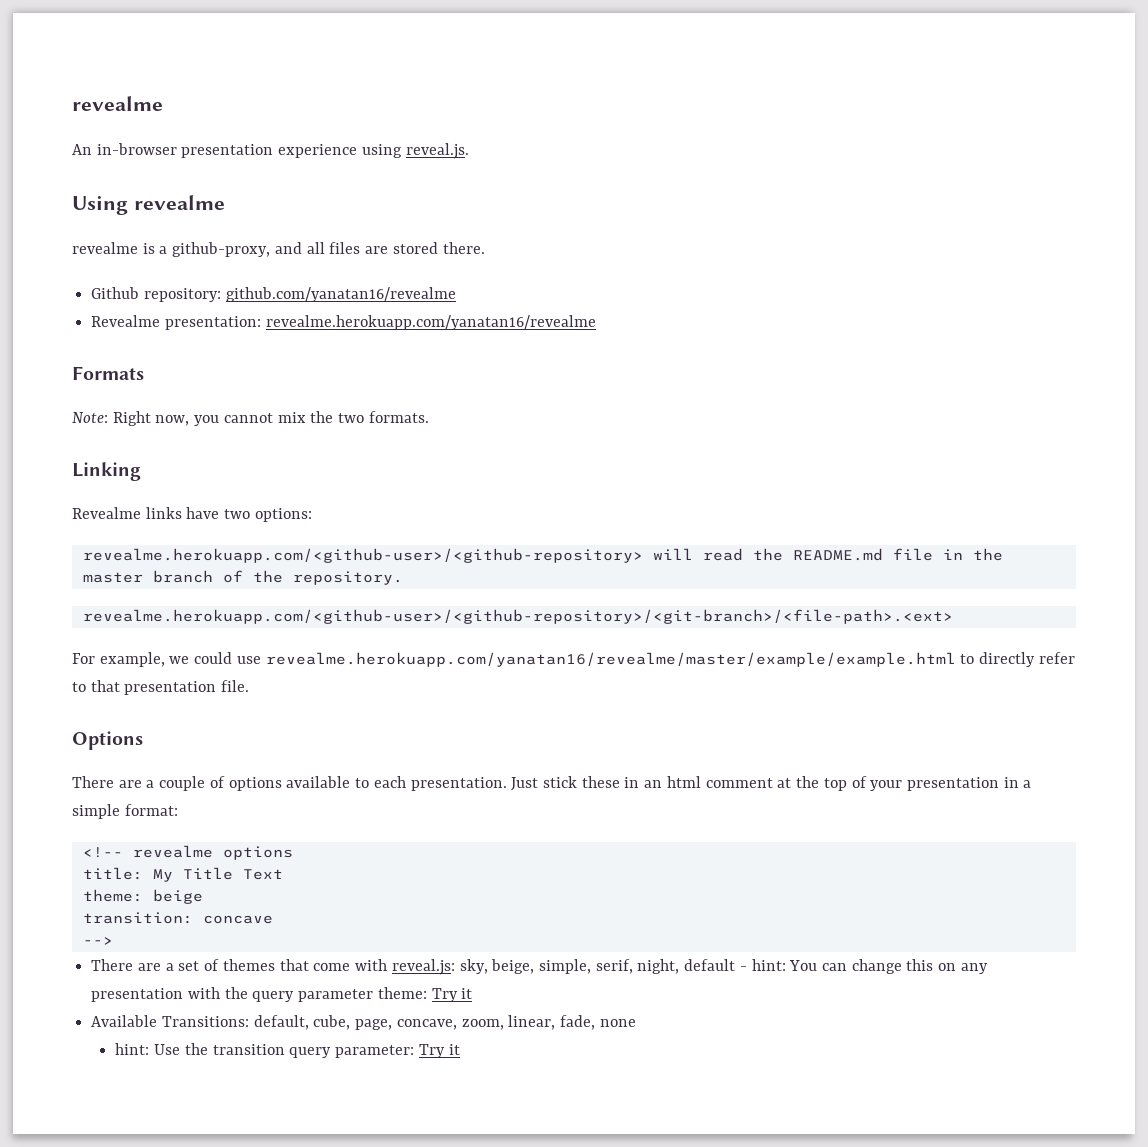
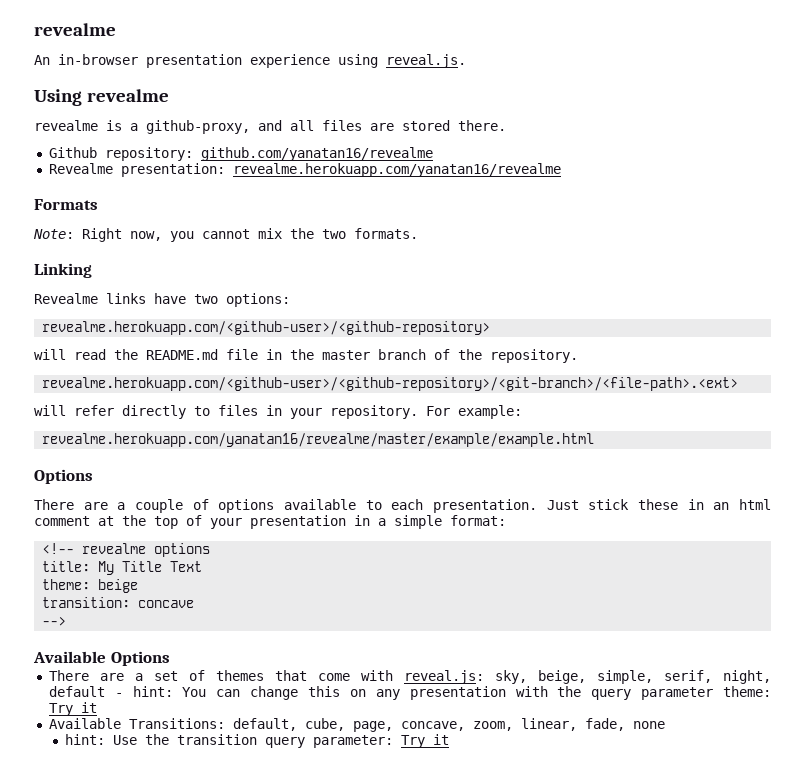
(643, 555) none -> (491, 328) //
[72,652,1075,667] [72,680,250,695] For example, we could use revealme.herokuapp.com/yanatan16/revealme/master/example/example.html to directly refer to that presentation file. -> [34,405,522,419] [42,433,595,447] will refer directly to files in your repository. For example: // revealme.herokuapp.com/yanatan16/revealme/master/example/example.html
(113, 941) none -> [33,651,170,666] // Available Options

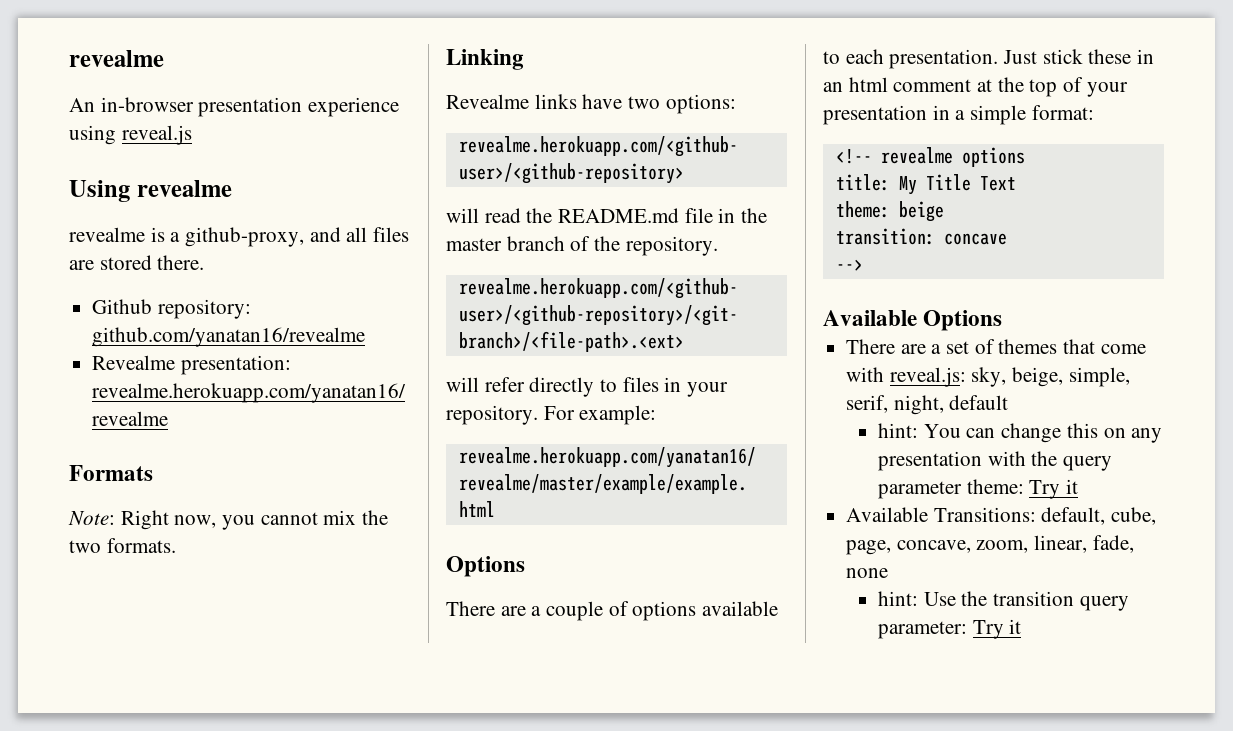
[386,54,466,68] reveal.js. -> [121,125,192,145] reveal.js
[114,693,123,697] - -> (1009, 402) //

